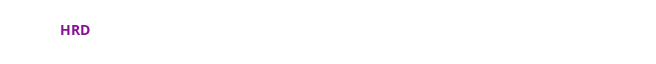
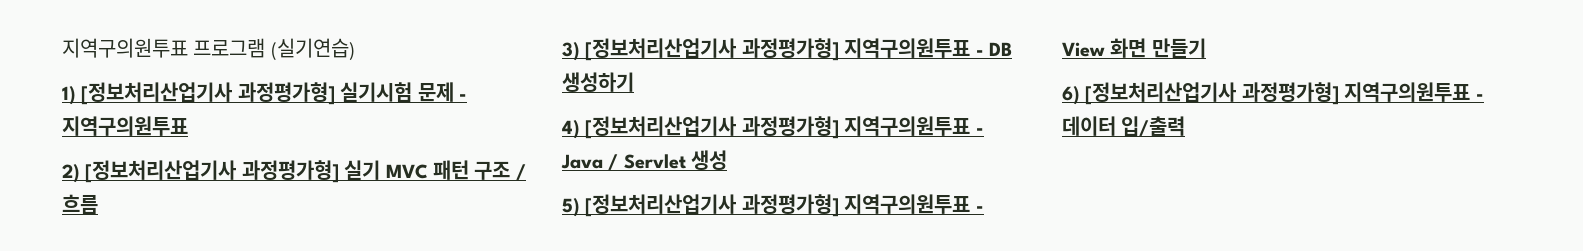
[60,25,90,35] HRD -> [62,38,355,61] [62,82,467,105] [62,116,188,136] [62,160,526,183] [62,194,98,214] [562,38,1012,61] [562,72,634,92] [562,116,984,139] [561,150,728,170] [562,194,984,217] [1062,38,1206,58] [1062,82,1484,105] [1062,116,1186,136] 지역구의원투표 프로그램 (실기연습) // 1) [정보처리산업기사 과정평가형] 실기시험 문제 - 지역구의원투표 // 2) [정보처리산업기사 과정평가형] 실기 MVC 패턴 구조 / 흐름 // 3) [정보처리산업기사 과정평가형] 지역구의원투표 - DB 생성하기 // 4) [정보처리산업기사 과정평가형] 지역구의원투표 - Java / Servlet 생성 // 5) [정보처리산업기사 과정평가형] 지역구의원투표 - View 화면 만들기 // 6) [정보처리산업기사 과정평가형] 지역구의원투표 - 데이터 입/출력

